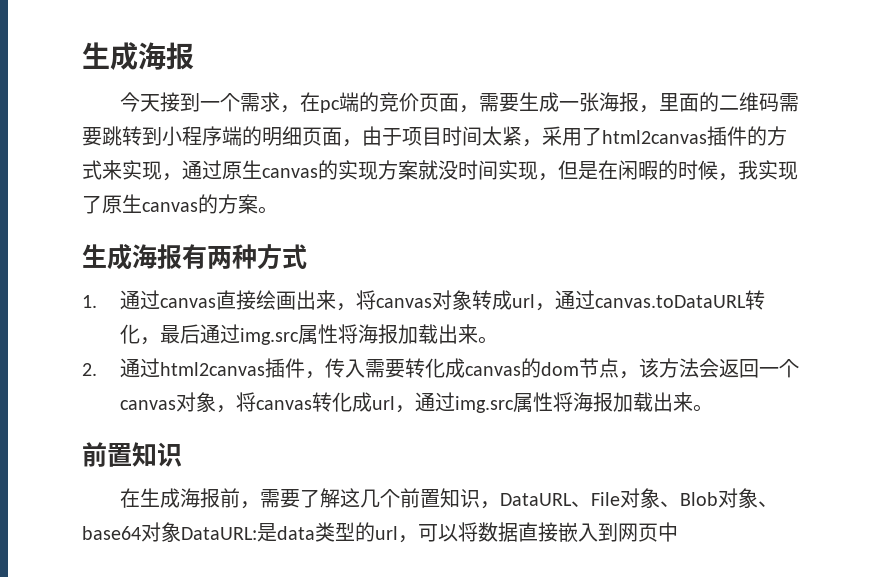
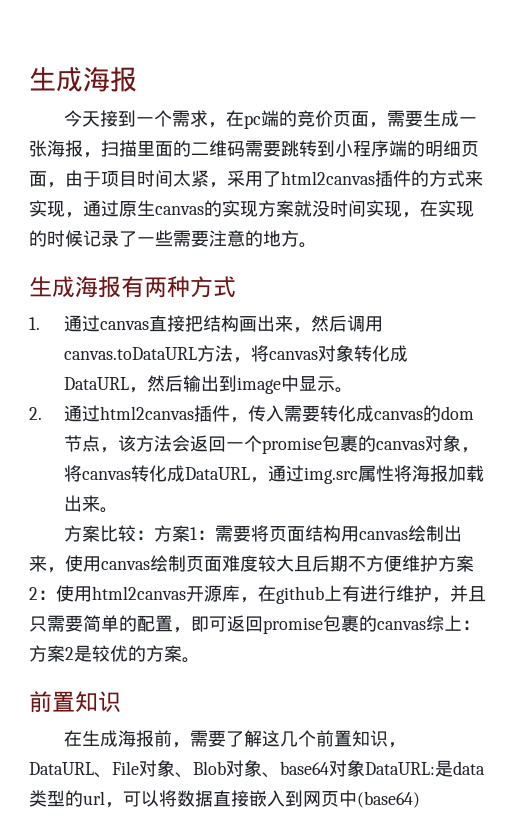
(659, 109) none -> [101,140,137,157] 扫描
[558,160,798,181] [82,194,258,214] 但是在闲暇的时候，我实现了原生canvas的方案 -> [420,200,474,217] [29,230,299,247] 在实现的时候记录了一些需要注意的地方
[255,290,276,310] 绘 -> [184,315,239,332] 把结构
[355,290,765,311] [119,324,478,345] 将canvas对象转成url，通过canvas.toDataURL转化，最后通过img.src属性将海报加载出来 -> [310,315,383,332] [63,345,408,363] [63,375,335,394] 然后调用canvas.toDataURL方法，将canvas对象转化成DataURL，然后输出到image中显示
(799, 368) none -> [261,435,376,454] promise包裹的
[371,396,395,410] url -> [184,467,250,480] DataURL
(713, 408) none -> [64,525,463,542] [29,555,474,573] [29,585,486,604] [29,615,480,634] [29,645,200,663] // 方案比较：方案1：需要将页面结构用canvas绘制出来，使用canvas绘制页面难度较大且后期不方便维护方案2：使用html2canvas开源库，在github上有进行维护，并且只需要简单的配置，即可返回promise包裹的canvas综上：方案2是较优的方案。
(678, 532) none -> [357,791,420,808] (base64)

